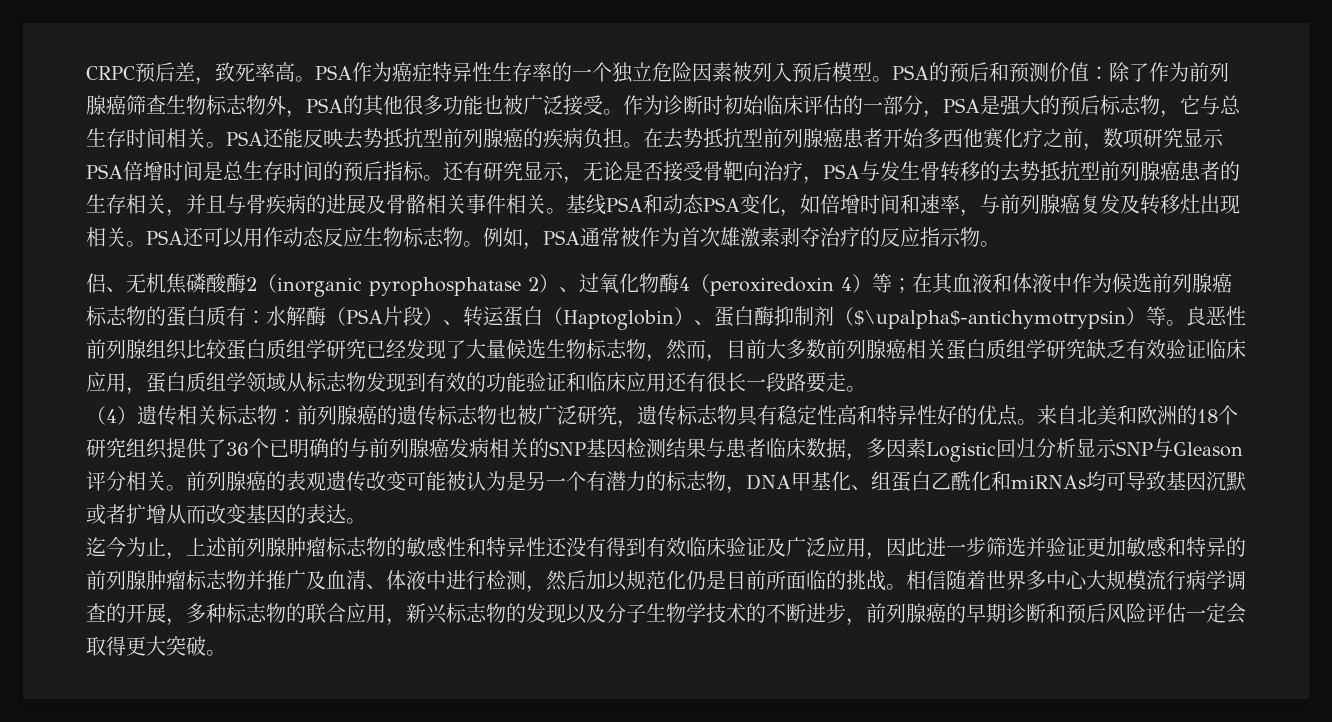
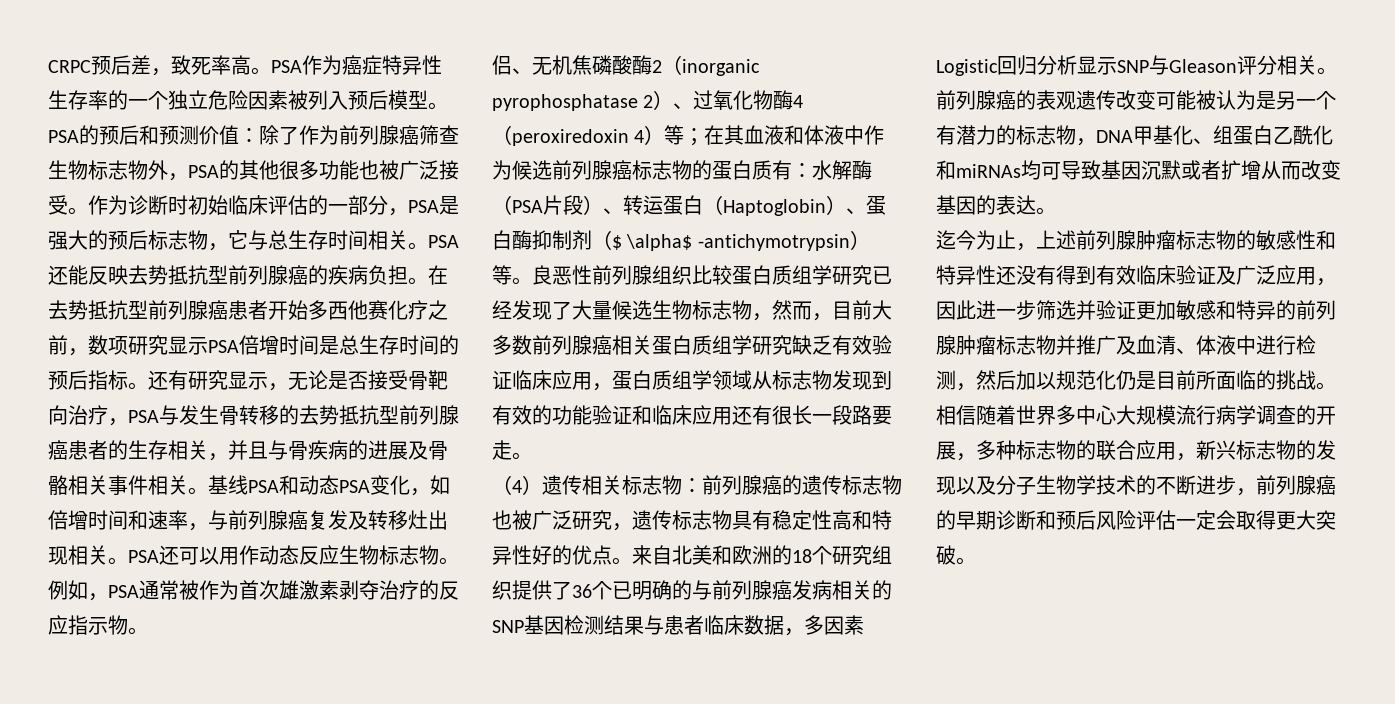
[854,310,1126,329] $\upalpha$-antichymotrypsin -> [612,234,850,251] $ \alpha$ -antichymotrypsin

